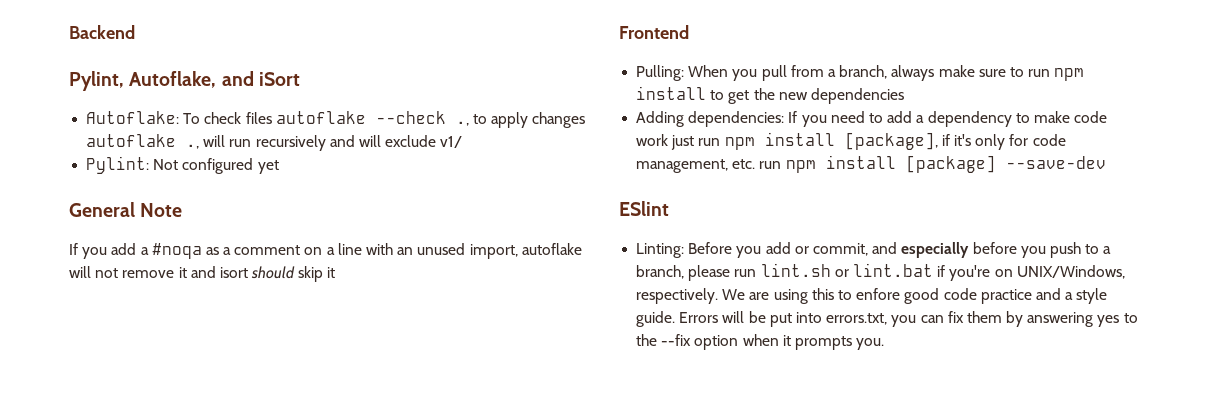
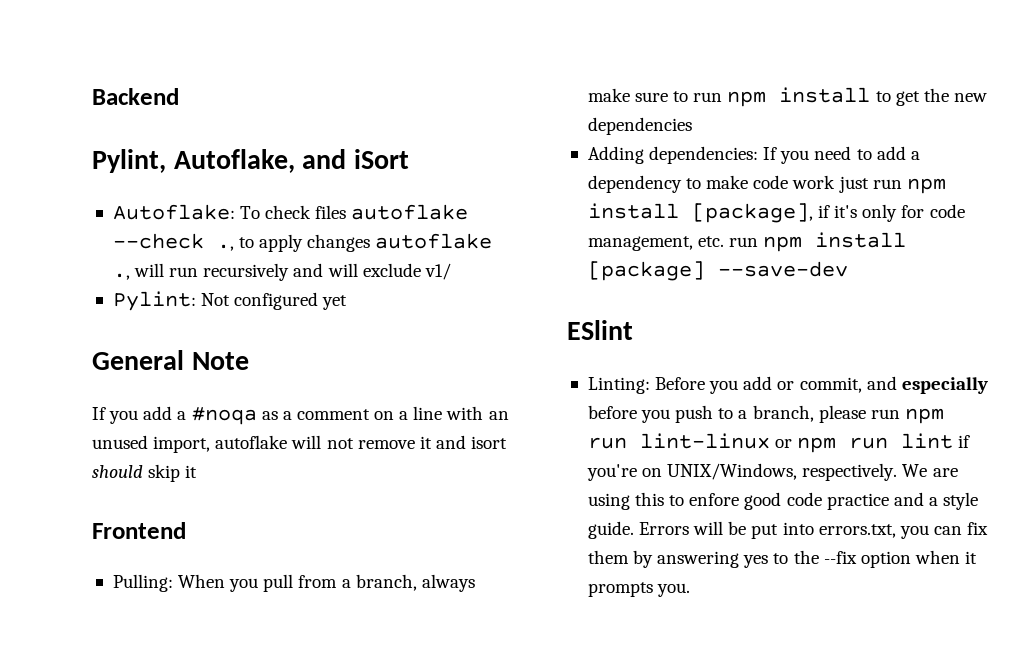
[760,263,933,277] lint.sh or lint.bat -> [904,408,944,424] [587,433,954,453] npm run lint-linux or npm run lint

